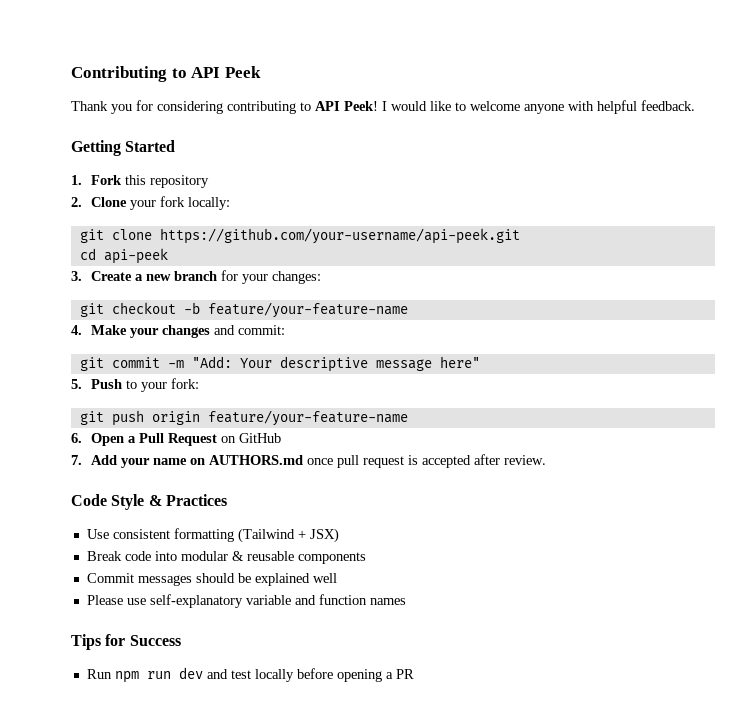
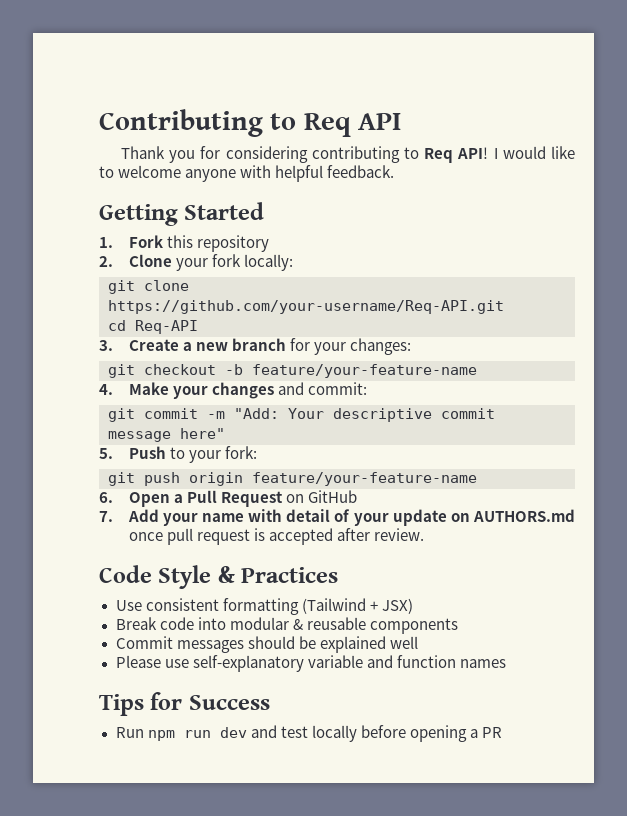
[191,66,261,78] API Peek -> [303,113,402,137] Req API
[315,101,378,111] API Peek! -> [424,147,489,163] Req API!
[159,228,520,244] https://github.com/your-username/api-peek.git -> [108,300,504,314] https://github.com/your-username/Req-API.git
[103,248,168,264] api-peek -> [135,320,198,334] Req-API
(368, 364) none -> [441,408,495,419] commit
(187, 461) none -> [248,509,447,526] with detail of your update

